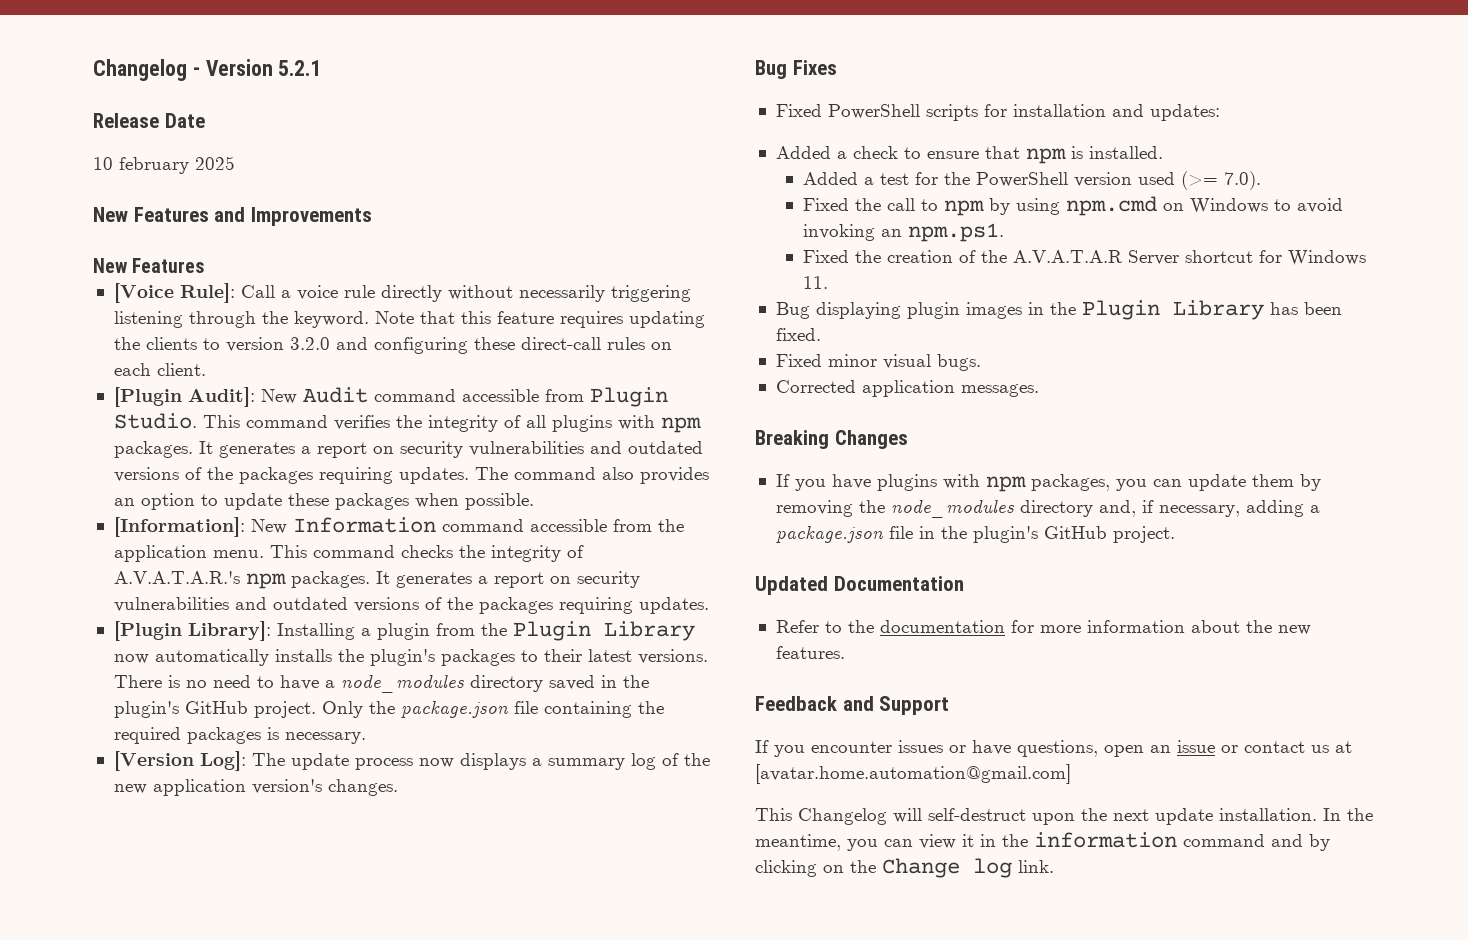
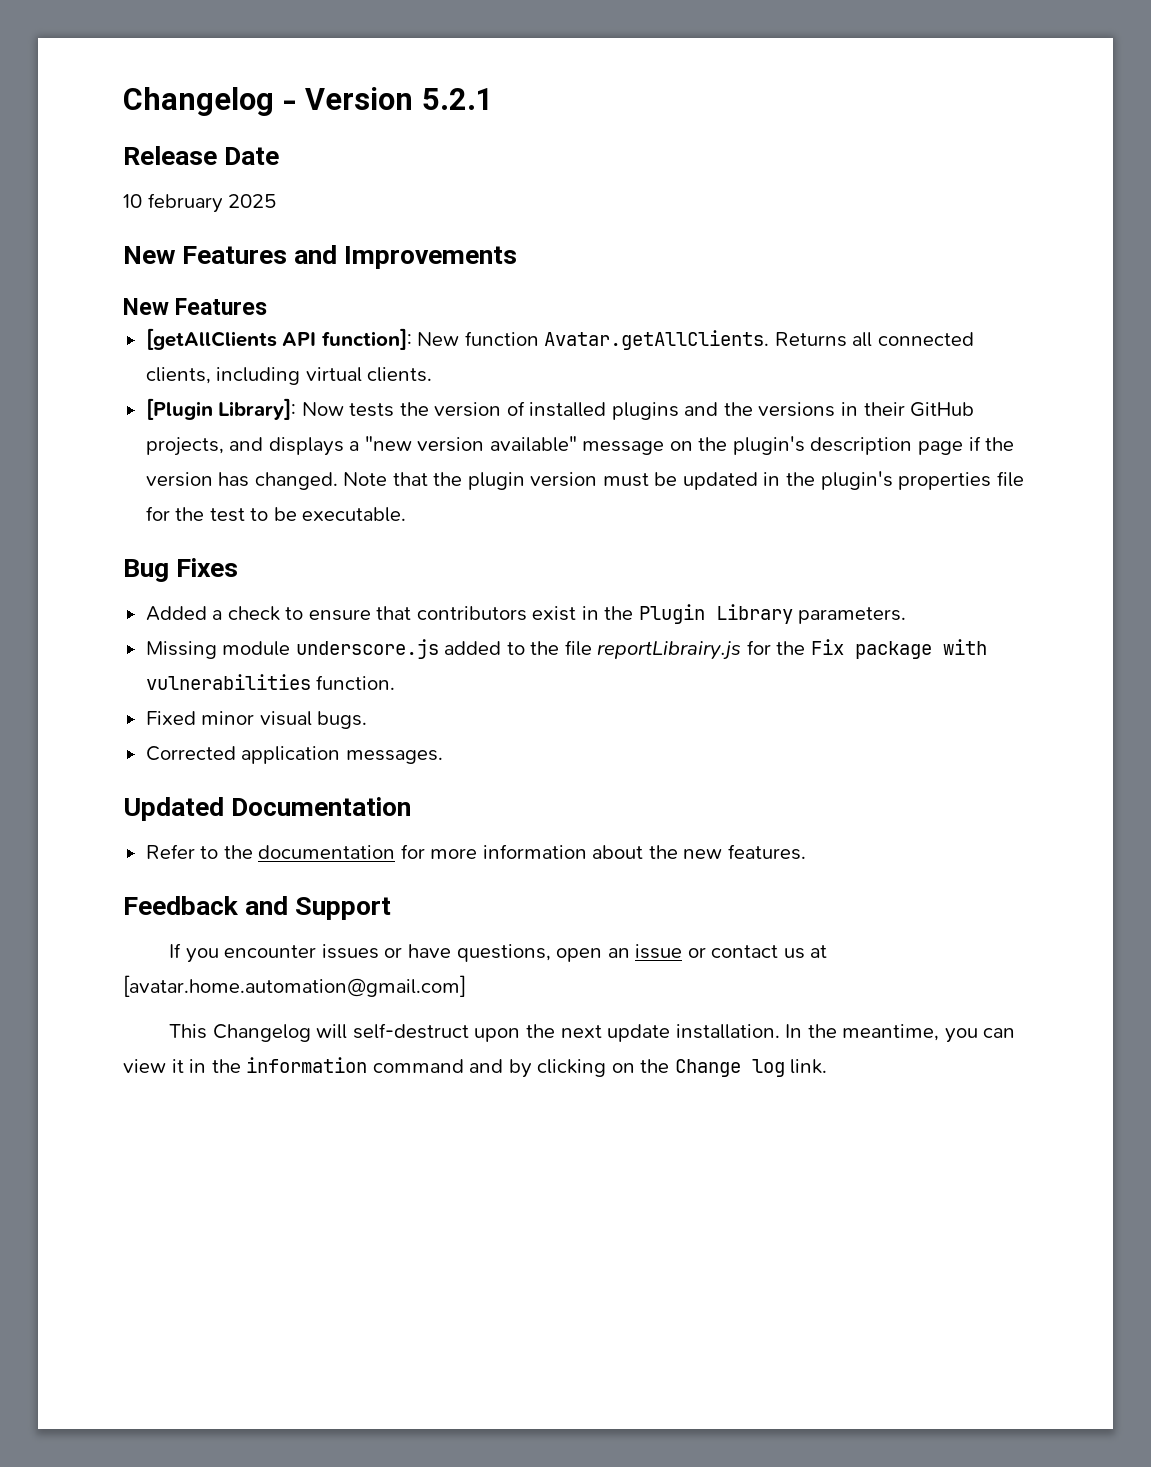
[113,283,691,303] [113,311,705,328] [113,337,672,354] [113,363,206,376] [113,387,668,407] [113,413,701,433] [113,441,703,458] [113,467,709,484] [113,493,534,510] [113,517,684,537] [113,545,584,562] [113,571,640,589] [113,597,709,614] [113,621,695,641] [113,649,708,666] [113,675,649,693] [113,701,664,718] [113,727,366,744] [113,751,710,771] [113,779,398,796] [755,60,837,79] [775,104,1220,121] [Voice Rule]: Call a voice rule directly without necessarily triggering listening through the keyword. Note that this feature requires updating the clients to version 3.2.0 and configuring these direct-call rules on each client. // [Plugin Audit]: New Audit command accessible from Plugin Studio. This command verifies the integrity of all plugins with npm packages. It generates a report on security vulnerabilities and outdated versions of the packages requiring updates. The command also provides an option to update these packages when possible. // [Information]: New Information command accessible from the application menu. This command checks the integrity of A.V.A.T.A.R.'s npm packages. It generates a report on security vulnerabilities and outdated versions of the packages requiring updates. // [Plugin Library]: Installing a plugin from the Plugin Library now automatically installs the plugin's packages to their latest versions. There is no need to have a node_modules directory saved in the plugin's GitHub project. Only the package.json file containing the required packages is necessary. // [Version Log]: The update process now displays a summary log of the new application version's changes. // Bug Fixes // Fixed PowerShell scripts for installation and updates: -> [145,328,974,350] [145,367,433,385] [145,398,975,420] [145,436,1015,456] [145,471,1024,490] [145,506,407,522] [123,558,239,582] [getAllClients API function]: New function Avatar.getAllClients. Returns all connected clients, including virtual clients. // [Plugin Library]: Now tests the version of installed plugins and the versions in their GitHub projects, and displays a "new version available" message on the plugin's description page if the version has changed. Note that the plugin version must be updated in the plugin's properties file for the test to be executable. // Bug Fixes
[1025,146,1163,164] [803,171,1262,190] [803,196,1344,216] [803,223,1005,242] [803,250,1367,266] [803,276,829,289] [775,300,1342,320] [775,328,821,341] npm is installed. // Added a test for the PowerShell version used (>= 7.0). // Fixed the call to npm by using npm.cmd on Windows to avoid invoking an npm.ps1. // Fixed the creation of the A.V.A.T.A.R Server shortcut for Windows 11. // Bug displaying plugin images in the Plugin Library has been fixed. -> [416,604,907,624] [145,639,987,660] [145,674,396,690] contributors exist in the Plugin Library parameters. // Missing module underscore.js added to the file reportLibrairy.js for the Fix package with vulnerabilities function.
[755,430,908,449] [775,474,1321,492] [775,500,1320,518] [775,526,1175,543] // Breaking Changes // If you have plugins with npm packages, you can update them by removing the node_modules directory and, if necessary, adding a package.json file in the plugin's GitHub project. -> (443, 757) none

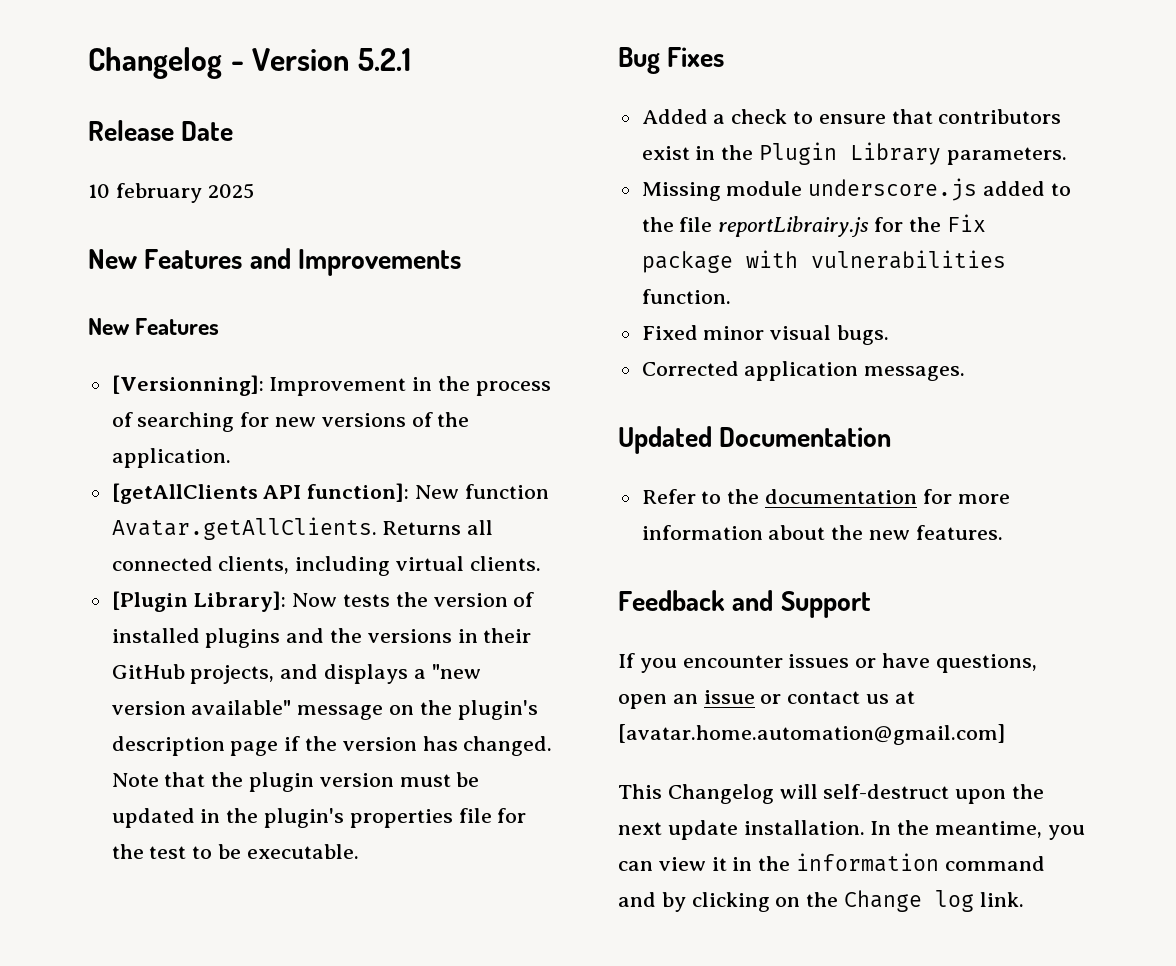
(268, 306) none -> [111,375,551,396] [111,412,470,432] [111,448,231,468] // [Versionning]: Improvement in the process of searching for new versions of the application.

